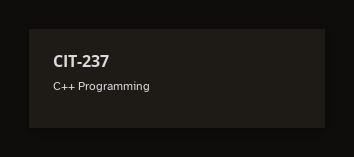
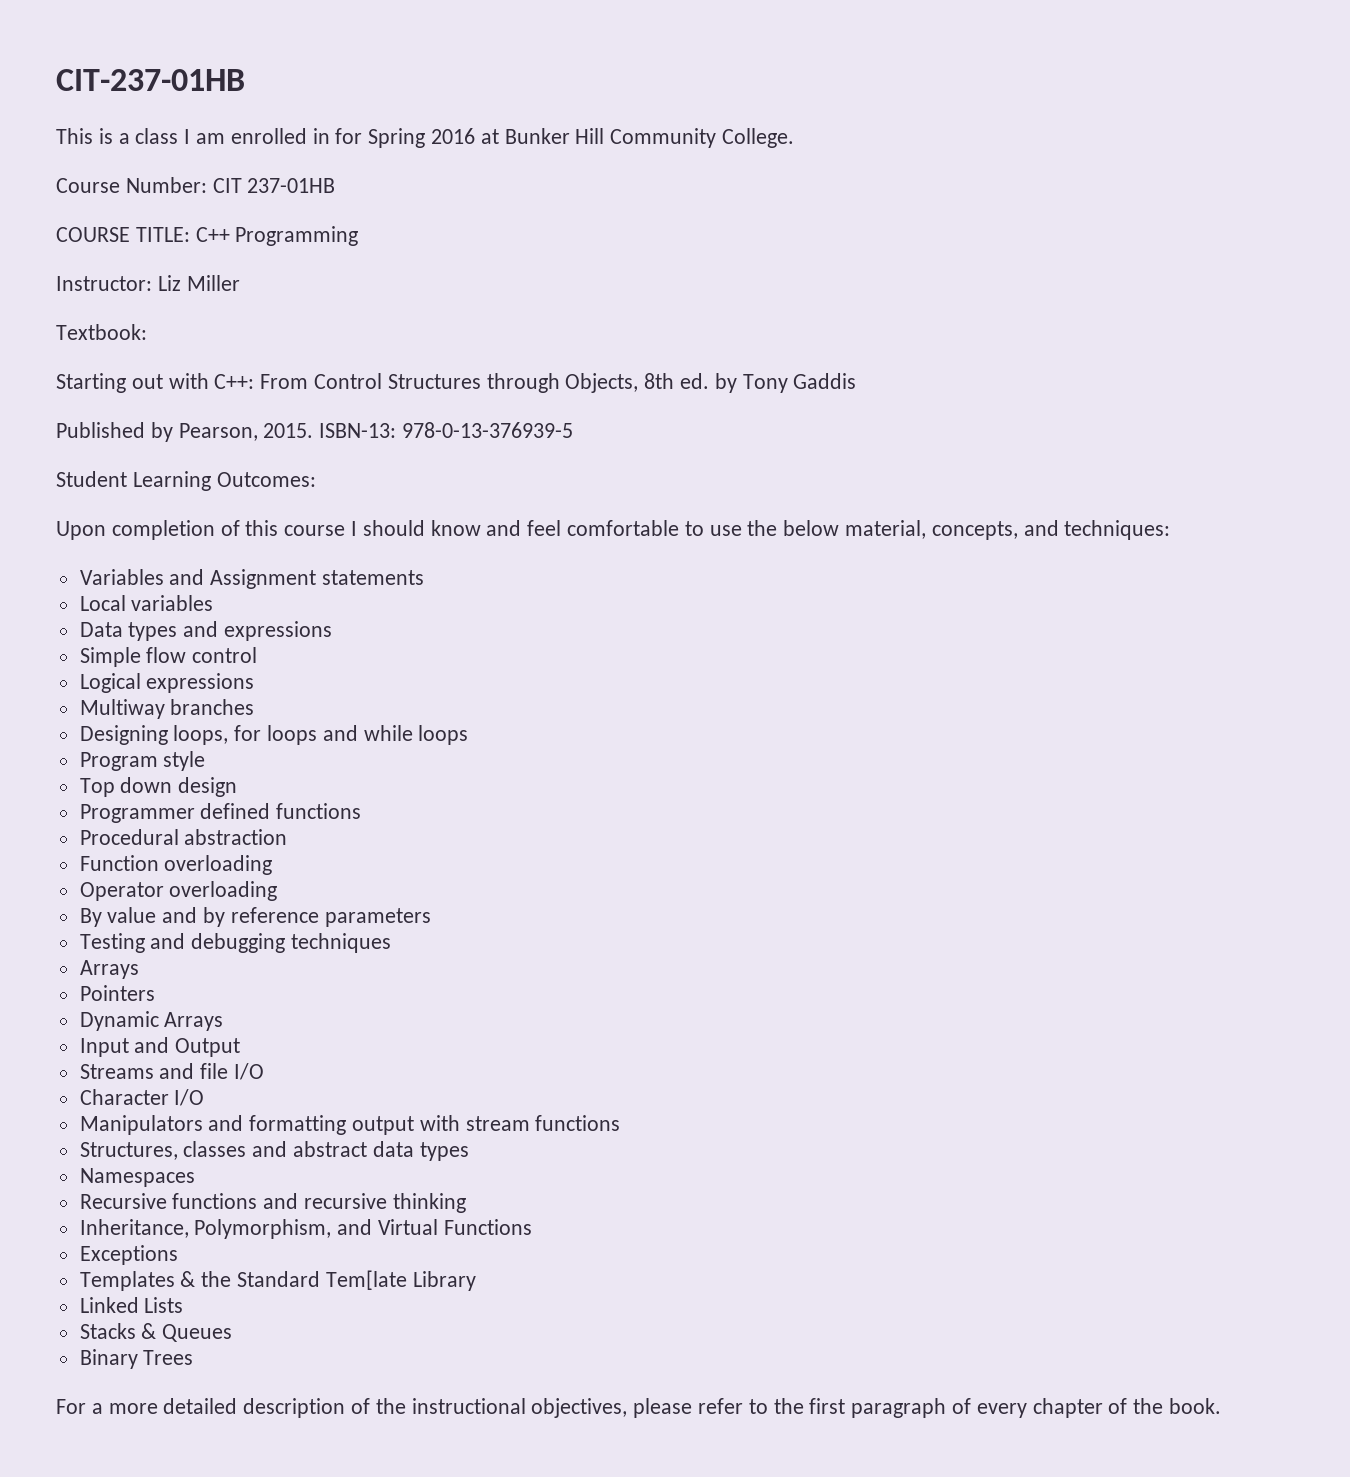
[53,55,109,67] [53,81,151,92] CIT-237 // C++ Programming -> [56,69,245,91] [56,128,795,148] [56,177,336,193] [56,226,359,246] [56,275,240,291] [56,324,147,340] [56,373,857,393] [56,422,574,442] [56,471,316,491] [56,520,1171,540] [79,569,425,589] [79,595,214,611] [79,621,333,641] [79,647,258,667] [79,673,255,693] [79,699,255,719] [79,725,469,745] [79,751,206,771] [79,777,238,797] [79,803,362,823] [79,829,288,845] [79,855,273,875] [79,881,278,901] [79,907,431,927] [79,933,392,953] [79,960,139,979] [79,985,155,1001] [79,1011,224,1031] [79,1037,241,1057] [79,1063,265,1080] [79,1089,205,1106] [79,1115,621,1135] [79,1141,469,1161] [79,1168,195,1187] [79,1193,466,1213] [79,1219,532,1239] [79,1245,178,1265] [79,1270,476,1291] [79,1297,184,1313] [79,1323,233,1342] [79,1349,194,1369] [56,1398,1222,1418] CIT-237-01HB // This is a class I am enrolled in for Spring 2016 at Bunker Hill Community College. // Course Number: CIT 237-01HB // COURSE TITLE: C++ Programming // Instructor: Liz Miller // Textbook: // Starting out with C++: From Control Structures through Objects, 8th ed. by Tony Gaddis // Published by Pearson, 2015. ISBN-13: 978-0-13-376939-5 // Student Learning Outcomes: // Upon completion of this course I should know and feel comfortable to use the below material, concepts, and techniques: // Variables and Assignment statements // Local variables // Data types and expressions // Simple flow control // Logical expressions // Multiway branches // Designing loops, for loops and while loops // Program style // Top down design // Programmer defined functions // Procedural abstraction // Function overloading // Operator overloading // By value and by reference parameters // Testing and debugging techniques // Arrays // Pointers // Dynamic Arrays // Input and Output // Streams and file I/O // Character I/O // Manipulators and formatting output with stream functions // Structures, classes and abstract data types // Namespaces // Recursive functions and recursive thinking // Inheritance, Polymorphism, and Virtual Functions // Exceptions // Templates & the Standard Tem[late Library // Linked Lists // Stacks & Queues // Binary Trees // For a more detailed description of the instructional objectives, please refer to the first paragraph of every chapter of the book.

